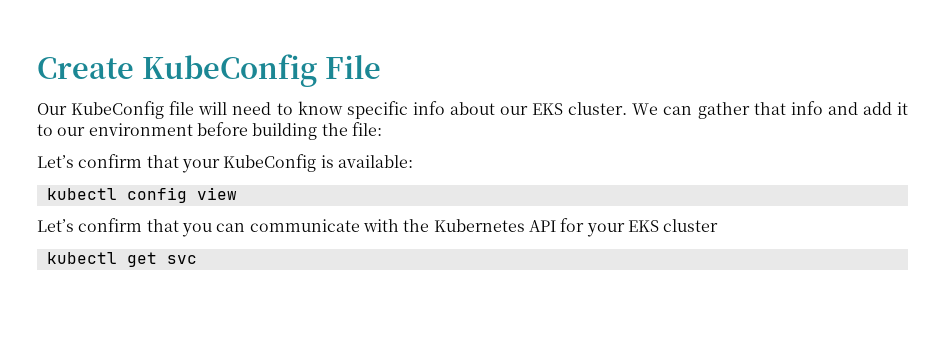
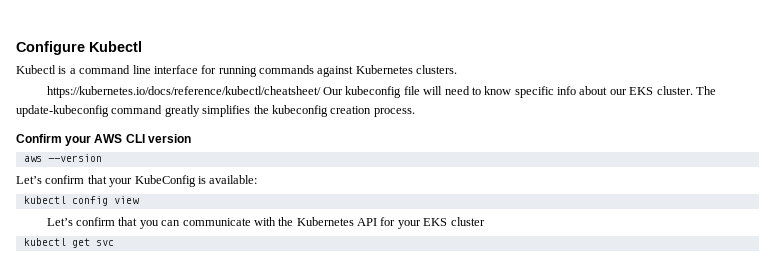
[37,54,381,87] [37,101,165,119] Create KubeConfig File // Our KubeConfig -> [16,41,142,55] [16,65,458,77] [46,86,402,98] Configure Kubectl // Kubectl is a command line interface for running commands against Kubernetes clusters. // https://kubernetes.io/docs/reference/kubectl/cheatsheet/ Our kubeconfig
[632,101,909,119] [37,122,382,140] We can gather that info and add it to our environment before building the file: -> [695,86,716,95] [16,105,415,117] [16,134,191,146] [23,154,102,162] The update-kubeconfig command greatly simplifies the kubeconfig creation process. // Confirm your AWS CLI version // aws --version

